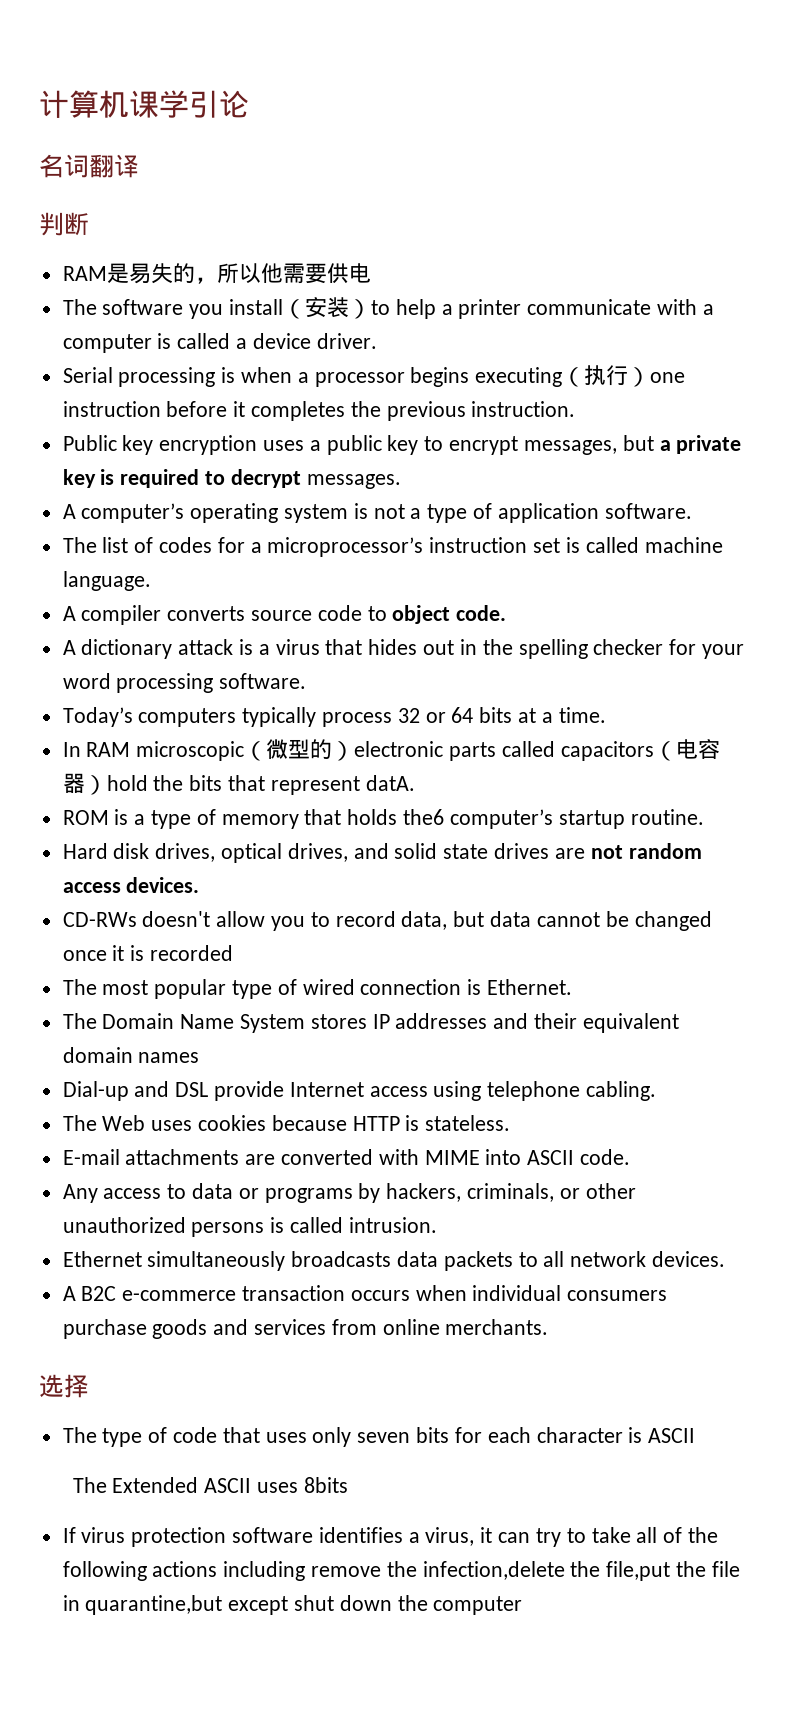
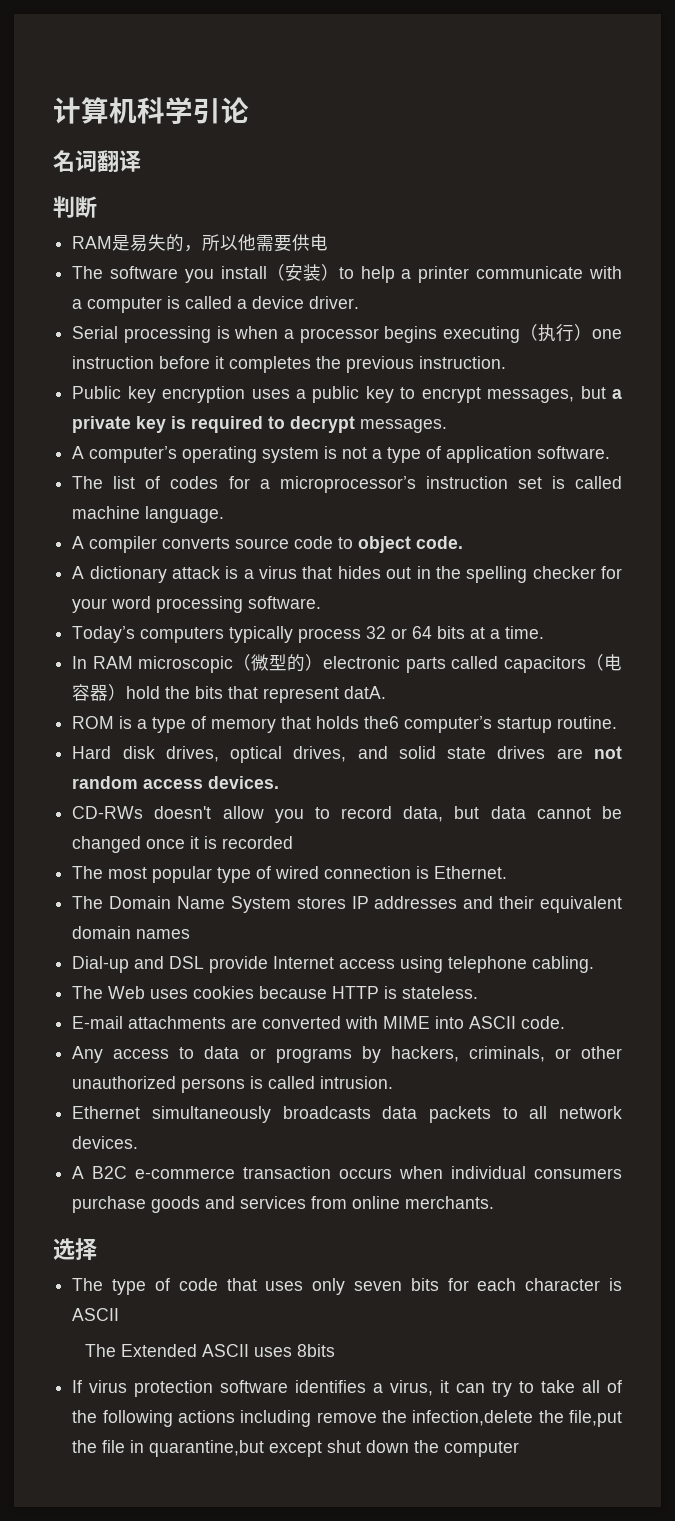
[129,90,159,118] 课 -> [137,97,165,124] 科

